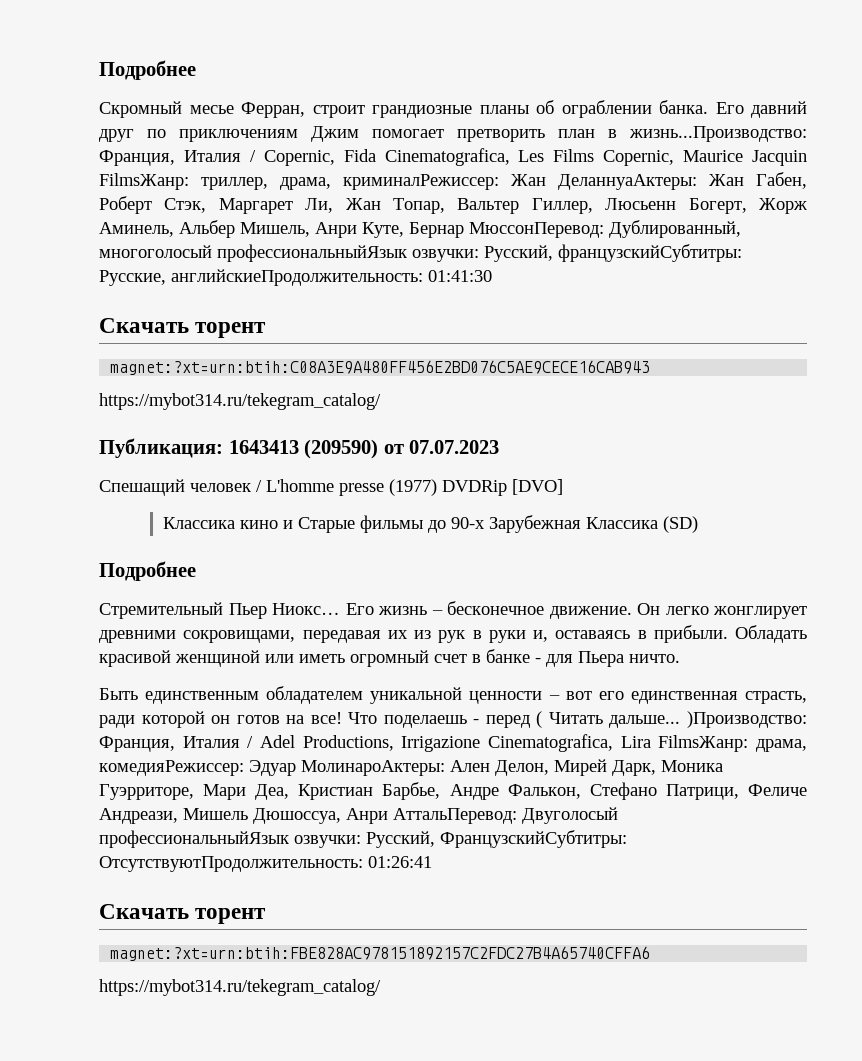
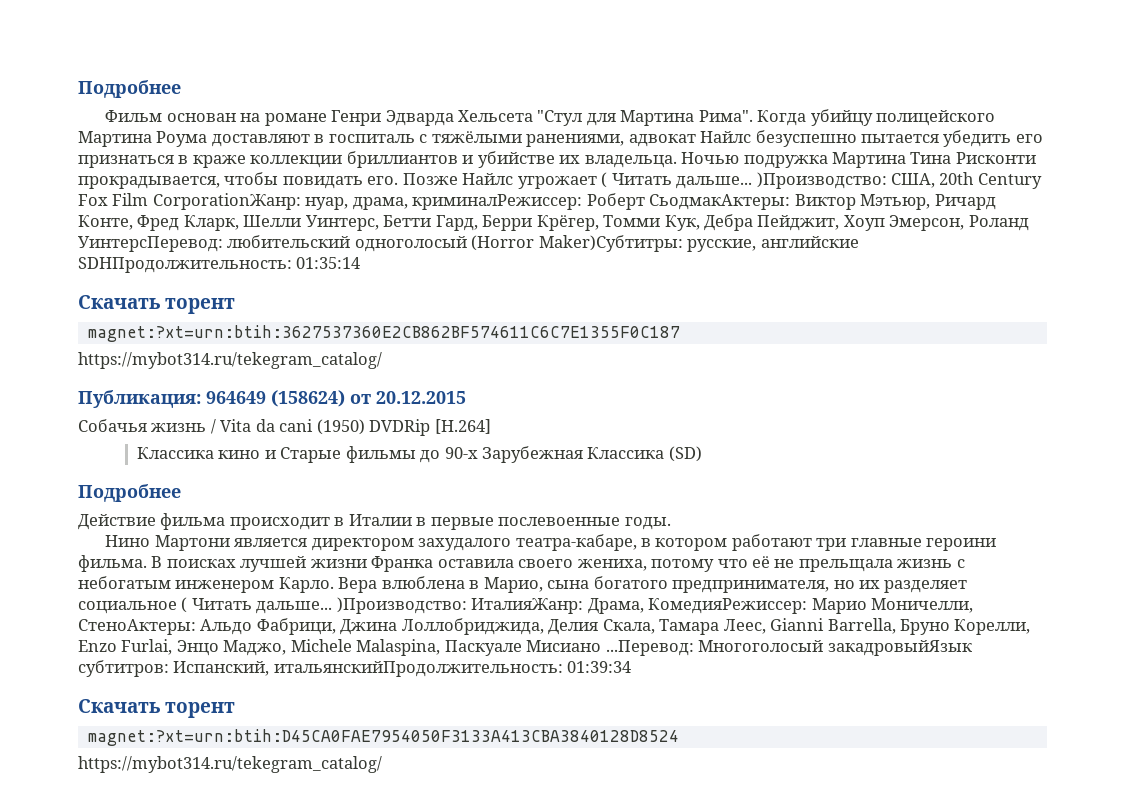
[99,60,196,80] [99,100,807,118] [99,126,807,142] [99,148,807,166] [99,172,807,190] [99,196,807,214] [99,220,741,238] [99,244,742,262] [99,269,492,286] [99,318,267,338] [110,360,651,375] Подробнее // Скромный месье Ферран, строит грандиозные планы об ограблении банка. Его давний друг по приключениям Джим помогает претворить план в жизнь...Производство: Франция, Италия / Copernic, Fida Cinematografica, Les Films Copernic, Maurice Jacquin FilmsЖанр: триллер, драма, криминалРежиссер: Жан ДеланнуаАктеры: Жан Габен, Роберт Стэк, Маргарет Ли, Жан Топар, Вальтер Гиллер, Люсьенн Богерт, Жорж Аминель, Альбер Мишель, Анри Куте, Бернар МюссонПеревод: Дублированный, многоголосый профессиональныйЯзык озвучки: Русский, французскийСубтитры: Русские, английскиеПродолжительность: 01:41:30 // Скачать торент // magnet:?xt=urn:btih:C08A3E9A480FF456E2BD076C5AE9CECE16CAB943 -> [78,80,181,98] [105,109,996,126] [78,130,1043,147] [78,151,1036,168] [78,172,1042,189] [78,193,996,210] [78,214,1029,231] [78,235,859,252] [78,257,361,273] [78,295,236,314] [87,325,680,342] Подробнее // Фильм основан на романе Генри Эдварда Хельсета "Стул для Мартина Рима". Когда убийцу полицейского Мартина Роума доставляют в госпиталь с тяжёлыми ранениями, адвокат Найлс безуспешно пытается убедить его признаться в краже коллекции бриллиантов и убийстве их владельца. Ночью подружка Мартина Тина Рисконти прокрадывается, чтобы повидать его. Позже Найлс угрожает ( Читать дальше... )Производство: США, 20th Century Fox Film CorporationЖанр: нуар, драма, криминалРежиссер: Роберт СьодмакАктеры: Виктор Мэтьюр, Ричард Конте, Фред Кларк, Шелли Уинтерс, Бетти Гард, Берри Крёгер, Томми Кук, Дебра Пейджит, Хоуп Эмерсон, Роланд УинтерсПеревод: любительский одноголосый (Horror Maker)Субтитры: русские, английские SDHПродолжительность: 01:35:14 // Скачать торент // magnet:?xt=urn:btih:3627537360E2CB862BF574611C6C7E1355F0C187
[228,439,500,459] [99,479,563,496] 1643413 (209590) от 07.07.2023 // Спешащий человек / L'homme presse (1977) DVDRip [DVO] -> [206,390,466,407] [78,419,491,436] 964649 (158624) от 20.12.2015 // Собачья жизнь / Vita da cani (1950) DVDRip [H.264]
[99,601,807,619] [99,625,807,643] [99,649,680,667] [99,686,807,704] [99,711,808,728] [99,734,807,752] [99,759,723,776] [99,782,807,800] [99,807,618,824] [99,830,627,848] [99,856,432,872] [99,904,267,924] [110,946,651,961] Стремительный Пьер Ниокс… Его жизнь – бесконечное движение. Он легко жонглирует древними сокровищами, передавая их из рук в руки и, оставаясь в прибыли. Обладать красивой женщиной или иметь огромный счет в банке - для Пьера ничто. // Быть единственным обладателем уникальной ценности – вот его единственная страсть, ради которой он готов на все! Что поделаешь - перед ( Читать дальше... )Производство: Франция, Италия / Adel Productions, Irrigazione Cinematografica, Lira FilmsЖанр: драма, комедияРежиссер: Эдуар МолинароАктеры: Ален Делон, Мирей Дарк, Моника Гуэрриторе, Мари Деа, Кристиан Барбье, Андре Фалькон, Стефано Патрици, Феличе Андреази, Мишель Дюшоссуа, Анри АттальПеревод: Двуголосый профессиональныйЯзык озвучки: Русский, ФранцузскийСубтитры: ОтсутствуютПродолжительность: 01:26:41 // Скачать торент // magnet:?xt=urn:btih:FBE828AC978151892157C2FDC27B4A65740CFFA6 -> [78,513,671,530] [105,534,997,551] [78,555,965,572] [78,576,968,593] [78,597,974,614] [78,618,1031,635] [78,639,972,656] [78,660,632,677] [78,699,236,718] [87,729,679,746] Действие фильма происходит в Италии в первые послевоенные годы. // Нино Мартони является директором захудалого театра-кабаре, в котором работают три главные героини фильма. В поисках лучшей жизни Франка оставила своего жениха, потому что её не прельщала жизнь с небогатым инженером Карло. Вера влюблена в Марио, сына богатого предпринимателя, но их разделяет социальное ( Читать дальше... )Производство: ИталияЖанр: Драма, КомедияРежиссер: Марио Моничелли, СтеноАктеры: Альдо Фабрици, Джина Лоллобриджида, Делия Скала, Тамара Леес, Gianni Barrella, Бруно Корелли, Enzo Furlai, Энцо Маджо, Michele Malaspina, Паскуале Мисиано ...Перевод: Многоголосый закадровыйЯзык субтитров: Испанский, итальянскийПродолжительность: 01:39:34 // Скачать торент // magnet:?xt=urn:btih:D45CA0FAE7954050F3133A413CBA3840128D8524

